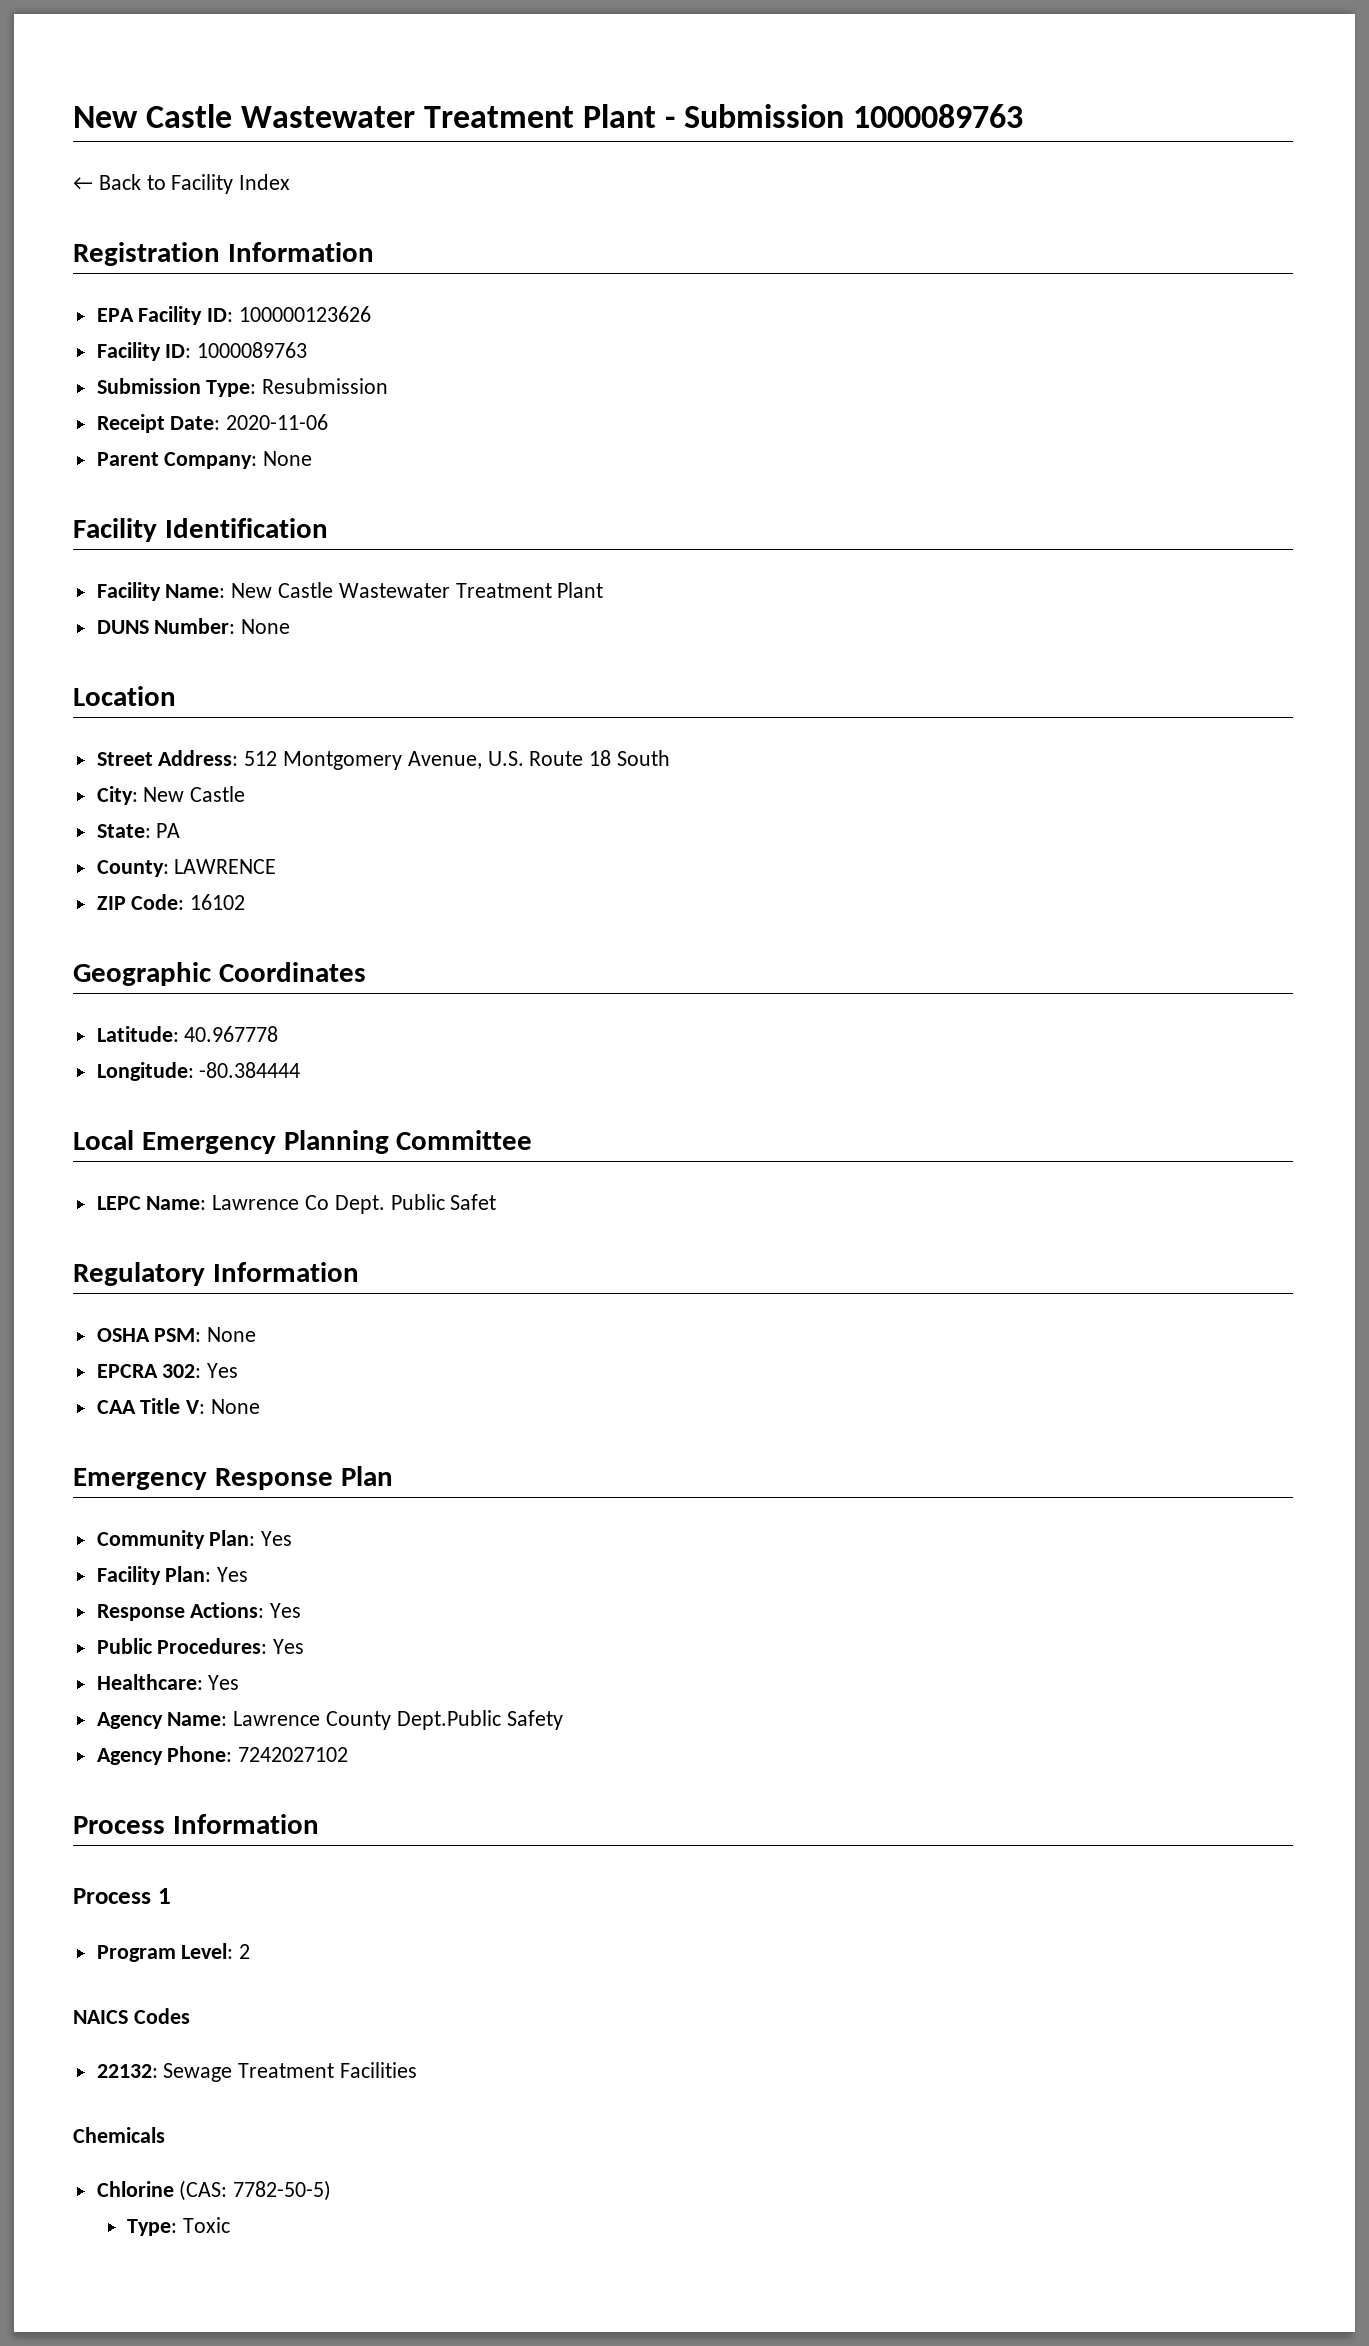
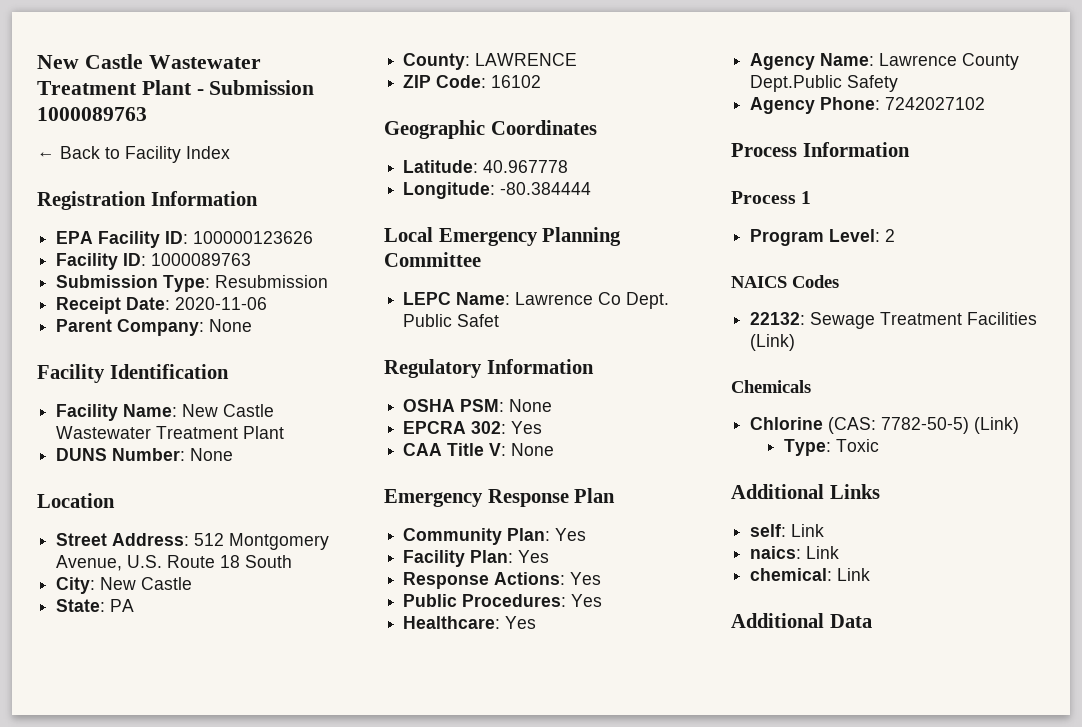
(418, 2070) none -> [750,334,796,351] (Link)
(332, 2190) none -> [974,417,1020,434] (Link)
(230, 2225) none -> [731,484,880,499] [750,524,825,537] [750,546,840,559] [750,568,871,581] [731,613,872,628] // Additional Links // self: Link // naics: Link // chemical: Link // Additional Data

